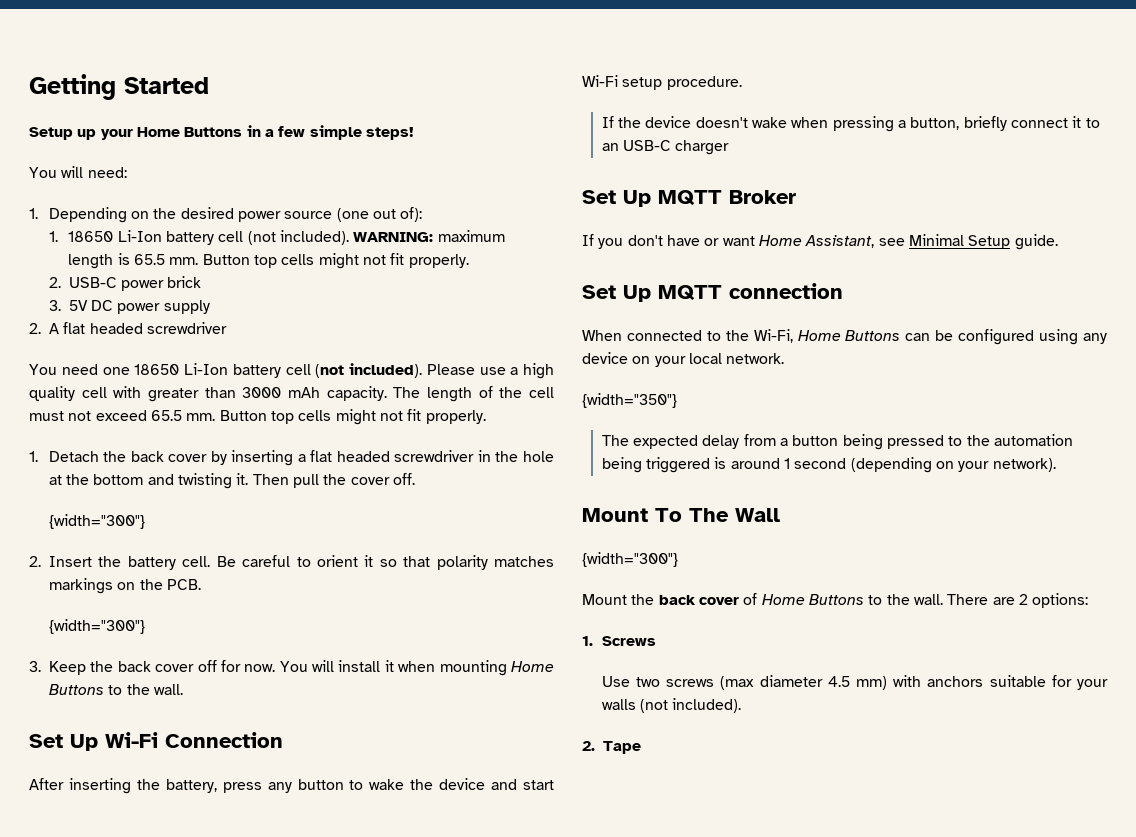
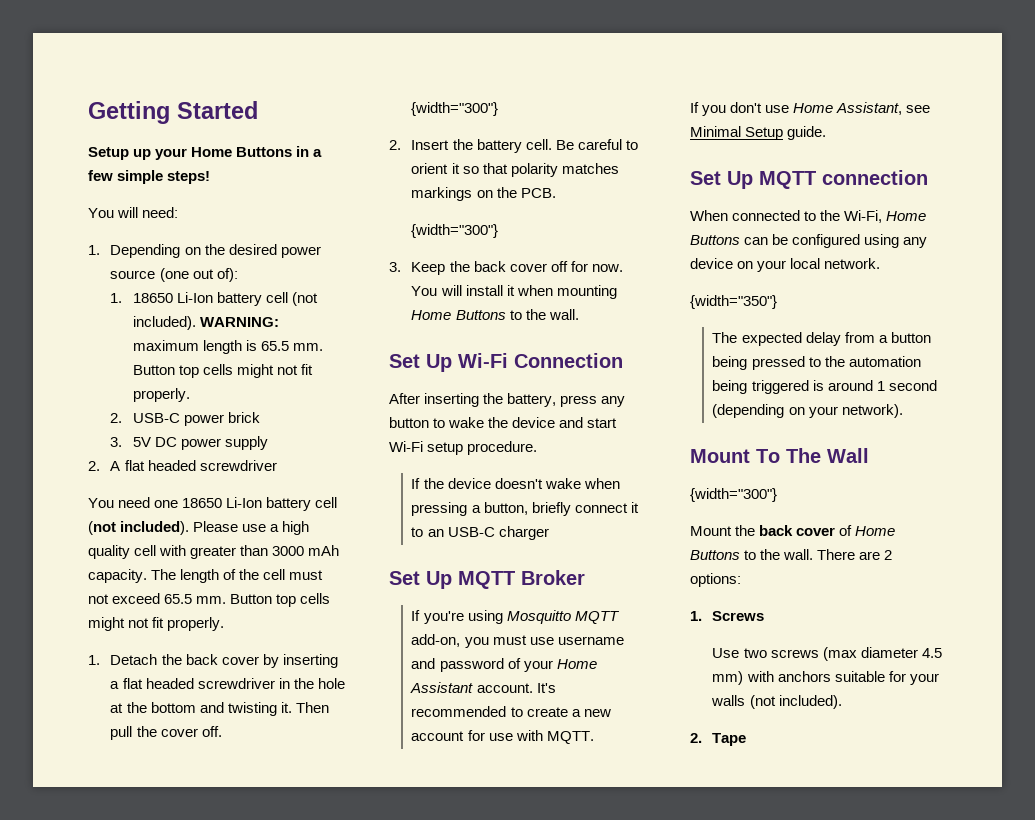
(796, 197) none -> [411,610,620,624] [411,634,624,648] [411,658,597,672] [410,682,556,693] [411,706,611,717] [411,730,594,744] // If you're using Mosquitto MQTT add-on, you must use username and password of your Home Assistant account. It's recommended to create a new account for use with MQTT.
[666,235,755,246] have or want -> [765,105,790,113] use

